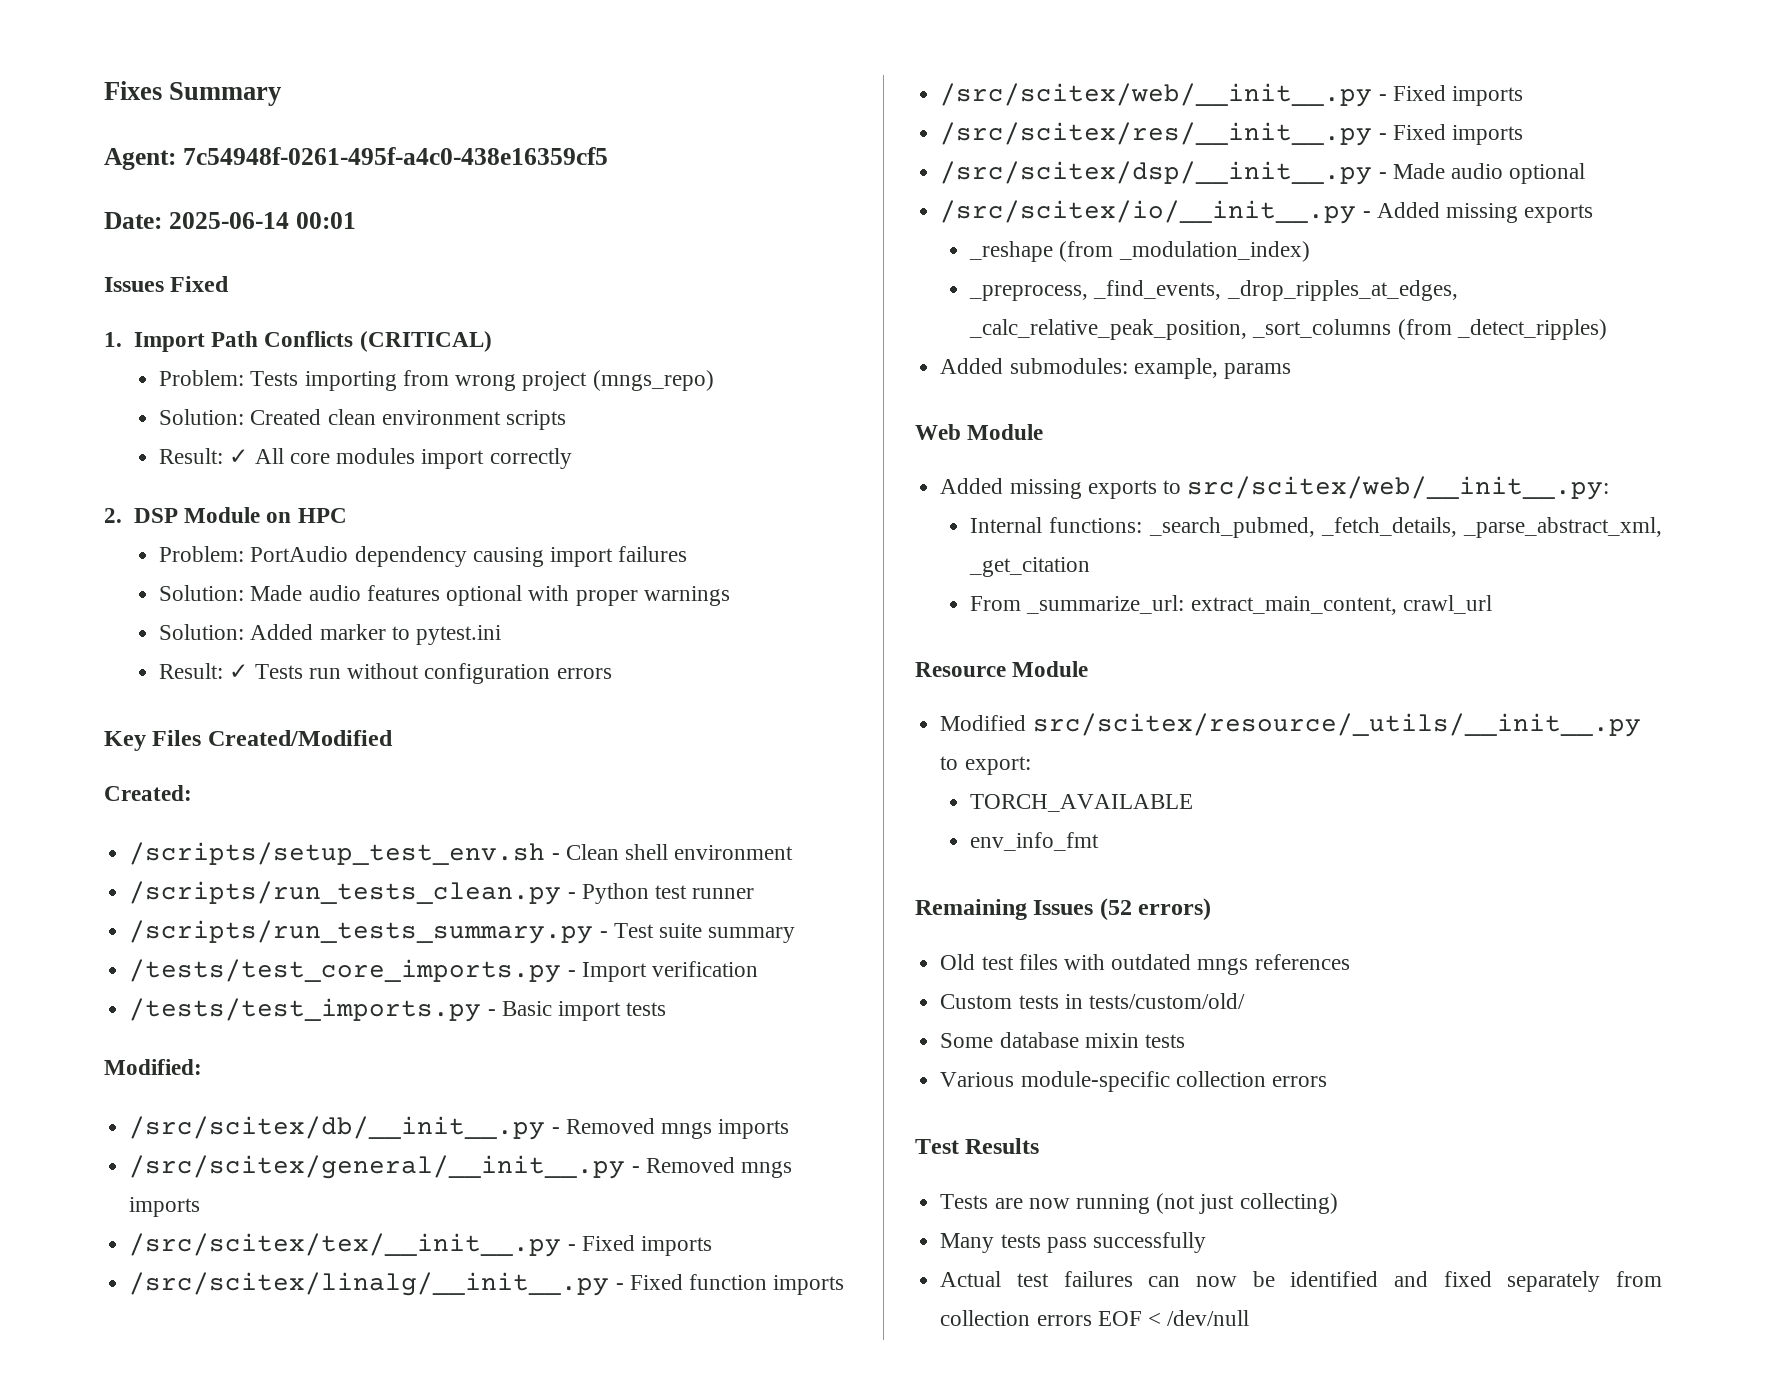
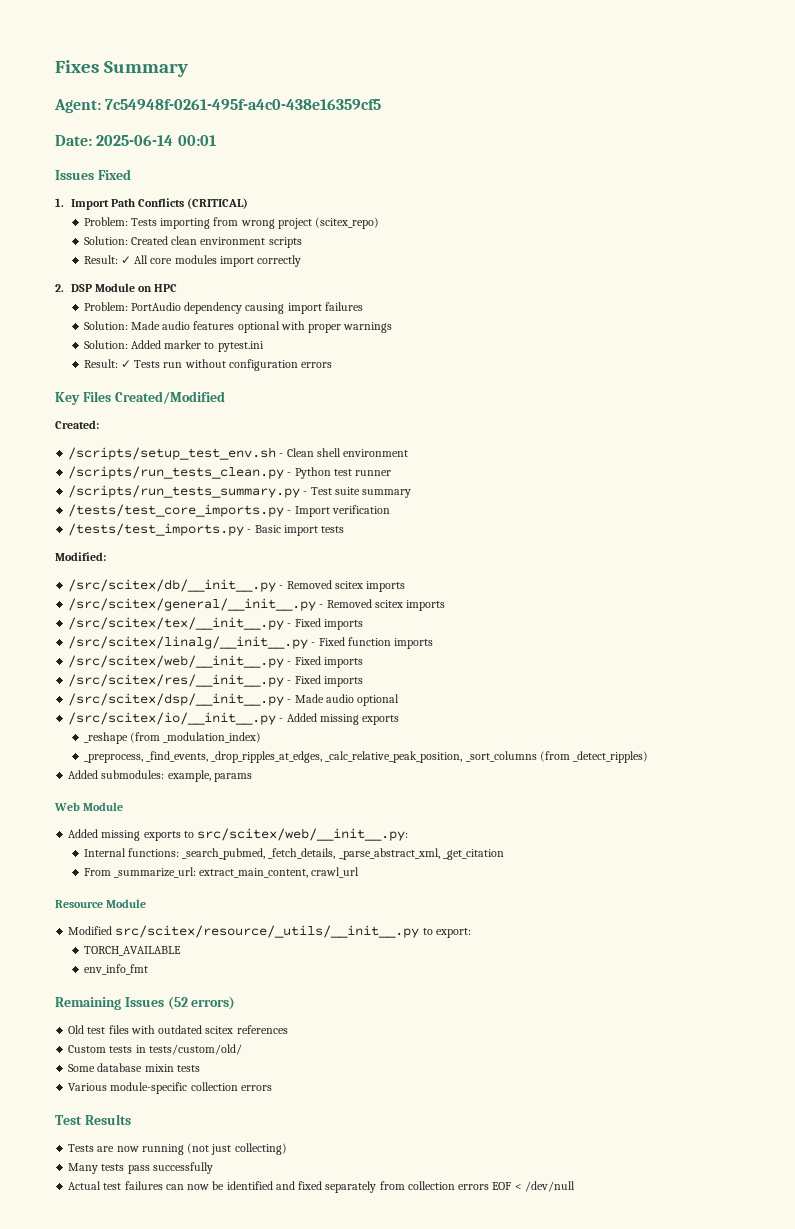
[592,370,714,391] (mngs_repo) -> [315,217,380,229] (scitex_repo)
[660,1122,712,1139] mngs -> [334,581,363,589] scitex
[740,1161,792,1178] mngs -> [374,600,403,608] scitex
[1197,958,1249,975] mngs -> [205,1026,234,1034] scitex

